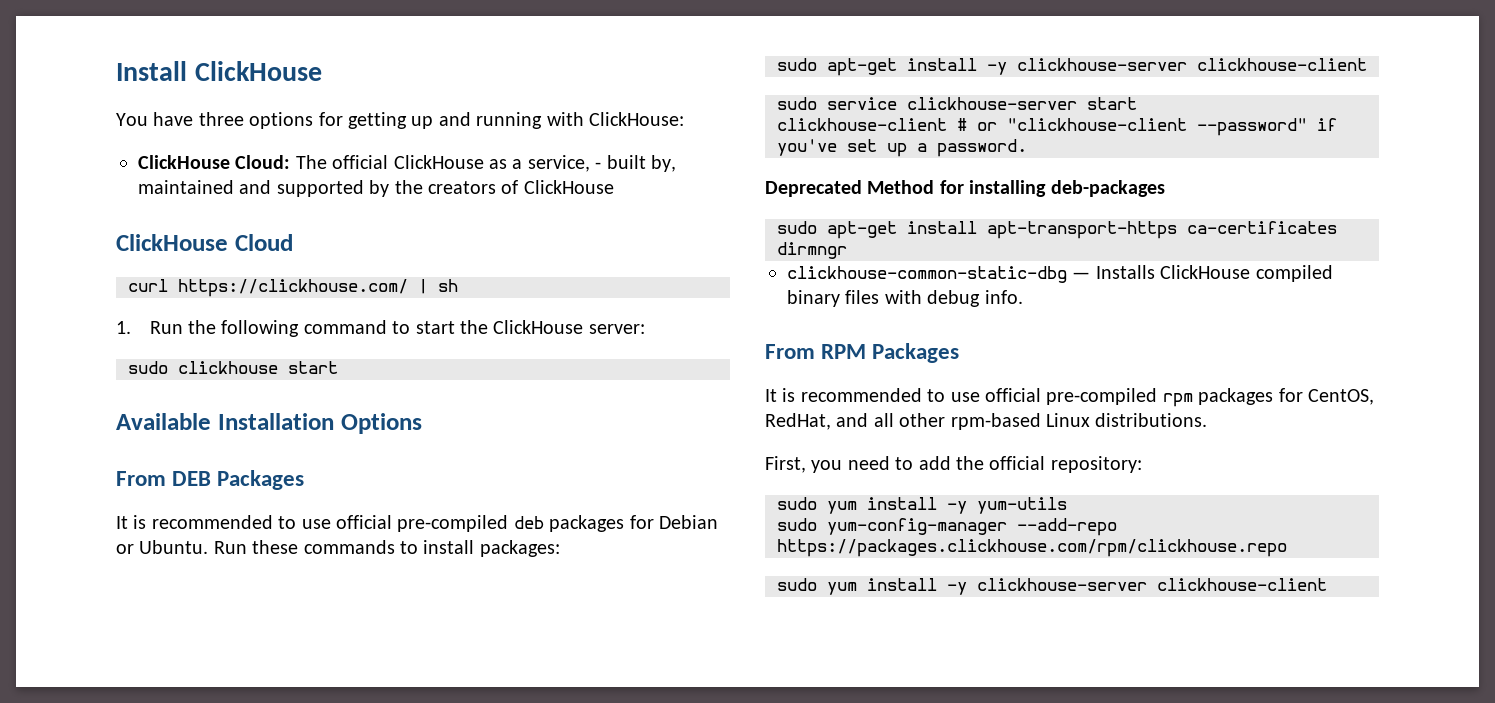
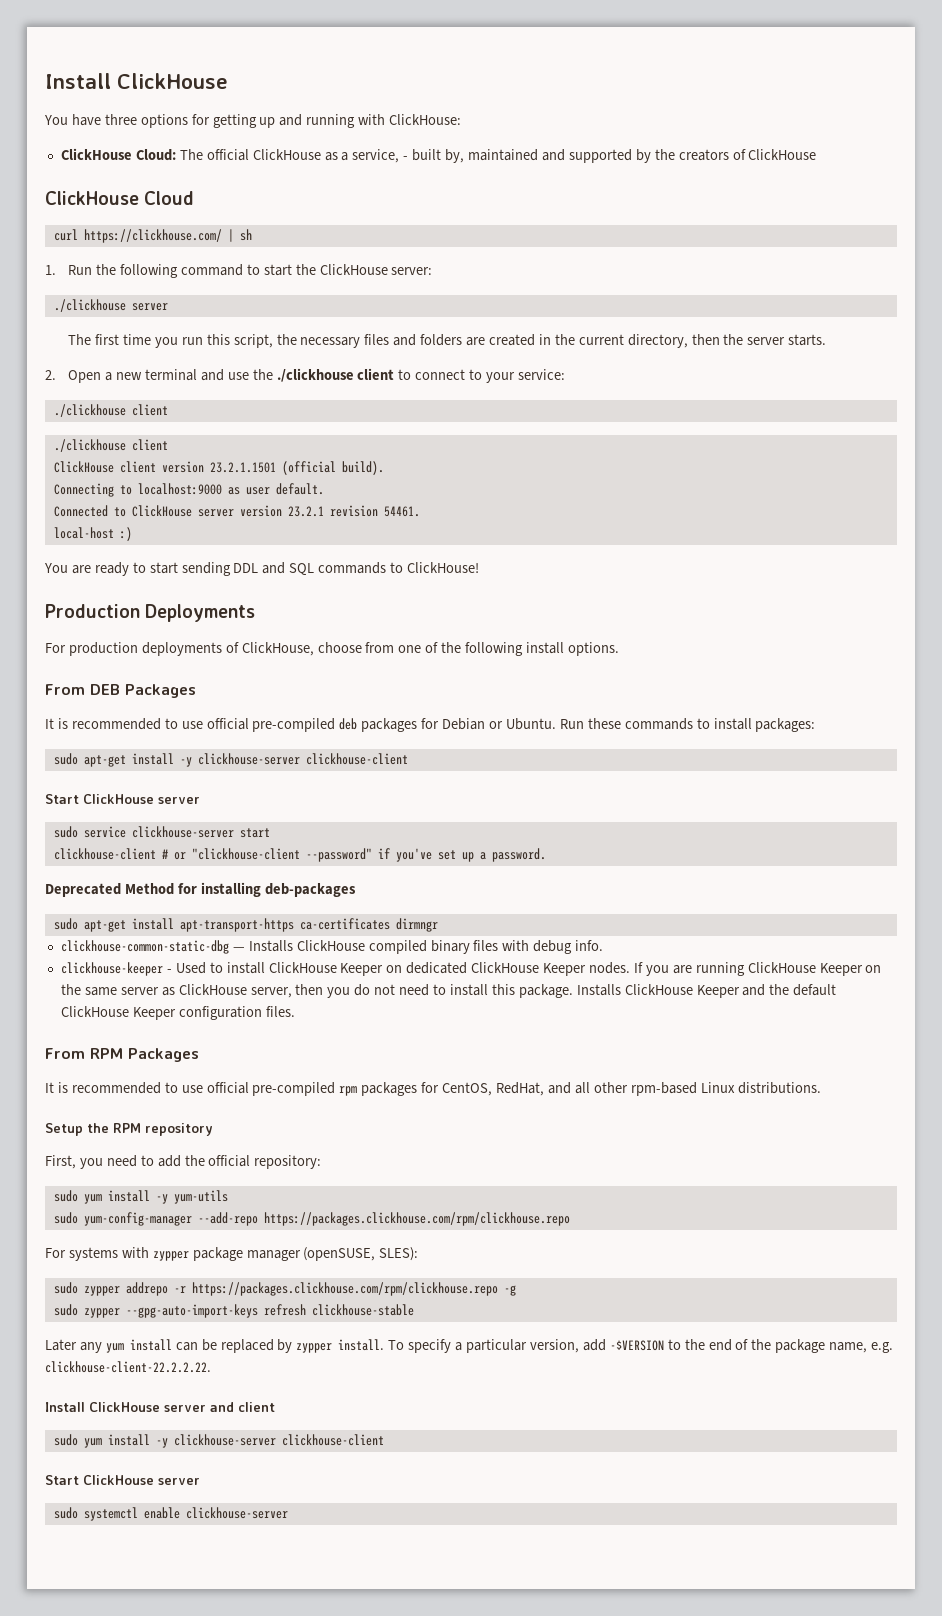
[128,361,338,374] [116,413,422,434] sudo clickhouse start // Available Installation Options -> [53,299,168,312] [68,334,827,348] [45,368,565,383] [53,404,168,417] [53,439,168,452] [53,461,384,475] [53,483,324,497] [53,505,420,517] [53,527,132,541] [44,562,480,576] [45,604,256,622] [45,642,619,656] ./clickhouse server // The first time you run this script, the necessary files and folders are created in the current directory, then the server starts. // 2. Open a new terminal and use the ./clickhouse client to connect to your service: // ./clickhouse client // ./clickhouse client // ClickHouse client version 23.2.1.1501 (official build). // Connecting to localhost:9000 as user default. // Connected to ClickHouse server version 23.2.1 revision 54461. // local-host :) // You are ready to start sending DDL and SQL commands to ClickHouse! // Production Deployments // For production deployments of ClickHouse, choose from one of the following install options.
(1367, 64) none -> [45,794,200,804] // Start ClickHouse server
(1023, 297) none -> [60,962,882,976] [60,984,837,998] [60,1006,295,1020] // clickhouse-keeper - Used to install ClickHouse Keeper on dedicated ClickHouse Keeper nodes. If you are running ClickHouse Keeper on the same server as ClickHouse server, then you do not need to install this package. Installs ClickHouse Keeper and the default ClickHouse Keeper configuration files.
(1208, 420) none -> [45,1123,213,1136] // Setup the RPM repository
(1287, 548) none -> [45,1247,419,1261] [53,1282,516,1296] [53,1304,414,1318] [45,1339,894,1353] [45,1361,211,1373] [45,1402,275,1412] // For systems with zypper package manager (openSUSE, SLES): // sudo zypper addrepo -r https://packages.clickhouse.com/rpm/clickhouse.repo -g // sudo zypper --gpg-auto-import-keys refresh clickhouse-stable // Later any yum install can be replaced by zypper install. To specify a particular version, add -$VERSION to the end of the package name, e.g. clickhouse-client-22.2.2.22. // Install ClickHouse server and client
(1327, 584) none -> [45,1475,200,1485] [53,1507,288,1521] // Start ClickHouse server // sudo systemctl enable clickhouse-server

